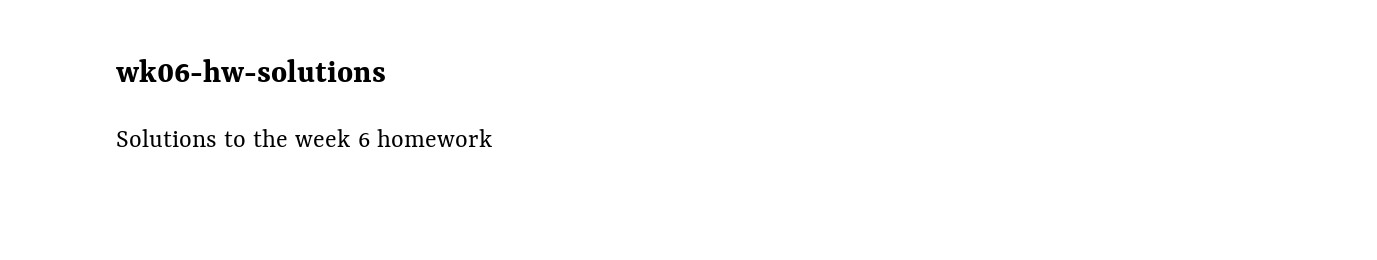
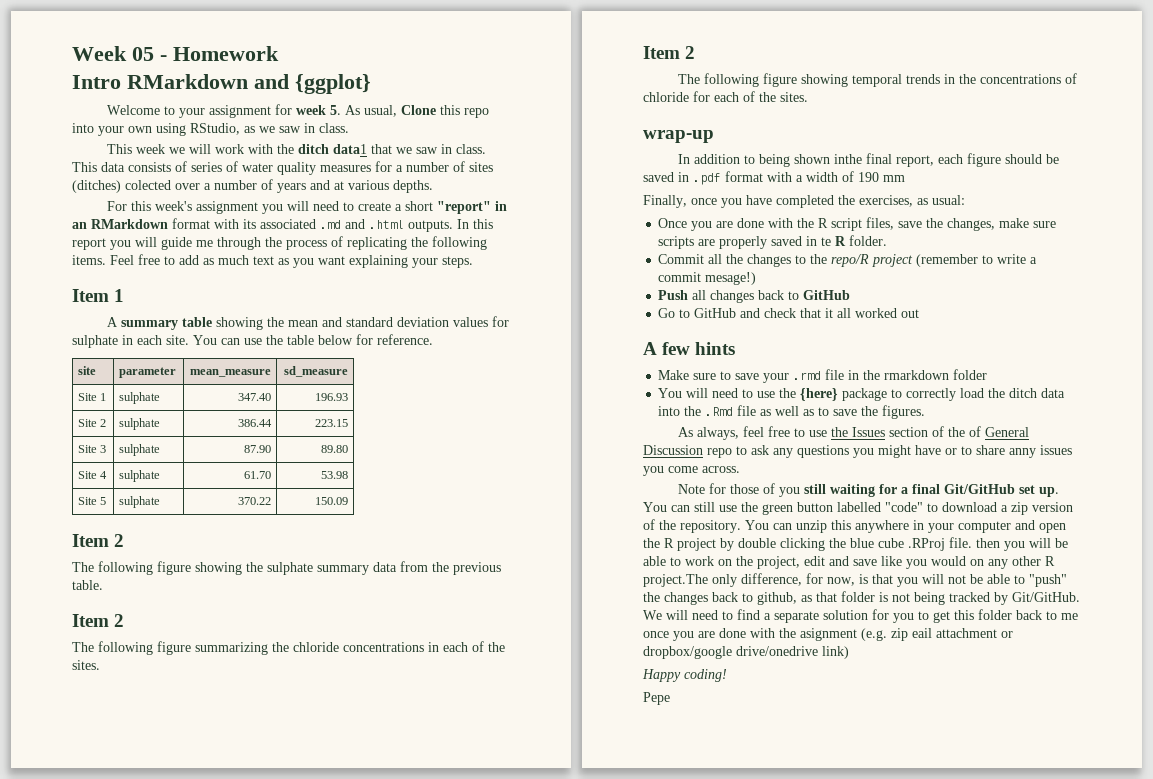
[116,59,386,82] [116,129,492,147] wk06-hw-solutions // Solutions to the week 6 homework -> [72,46,279,61] [72,74,371,94] [107,104,490,118] [72,123,349,136] [107,144,487,154] [72,161,493,175] [72,179,433,193] [107,201,508,214] [72,218,493,232] [72,236,487,250] [72,254,473,268] [72,289,125,302] [107,316,510,330] [72,334,433,348] [77,366,96,375] [118,367,176,378] [190,369,272,377] [284,366,349,377] [77,393,107,401] [118,392,160,404] [238,393,272,401] [315,393,349,401] [77,419,107,427] [118,418,160,430] [238,419,273,427] [315,419,349,427] [77,445,107,453] [118,444,160,456] [244,445,272,453] [321,445,349,453] [77,471,108,479] [118,470,160,482] [244,471,272,479] [321,471,349,479] [77,497,107,505] [118,496,160,508] [238,497,272,505] [315,497,349,505] [72,534,125,547] [72,561,501,575] [72,580,103,590] [72,614,125,627] [72,641,505,655] [72,660,100,670] [643,46,696,59] [678,73,1078,87] [643,91,808,102] [643,130,714,143] [678,153,1060,167] [643,171,905,185] [643,195,965,208] [658,217,1057,231] [658,235,888,249] [658,254,1038,267] [658,272,757,285] [658,290,851,303] [658,308,920,318] [643,342,736,355] [658,369,988,383] [658,388,1066,401] [658,405,926,419] [678,426,1030,440] [643,445,1072,458] [643,466,740,476] [678,483,1060,497] [643,502,1073,515] [643,519,1066,533] [643,537,1068,551] [643,556,1055,569] [643,573,1067,587] [643,591,1080,605] [643,609,1078,623] [643,628,1013,641] [643,646,849,659] [642,669,727,682] [643,692,670,705] Week 05 - Homework // Intro RMarkdown and {ggplot} // Welcome to your assignment for week 5. As usual, Clone this repo into your own using RStudio, as we saw in class. // This week we will work with the ditch data1 that we saw in class. This data consists of series of water quality measures for a number of sites (ditches) colected over a number of years and at various depths. // For this week's assignment you will need to create a short "report" in an RMarkdown format with its associated .md and .html outputs. In this report you will guide me through the process of replicating the following items. Feel free to add as much text as you want explaining your steps. // Item 1 // A summary table showing the mean and standard deviation values for sulphate in each site. You can use the table below for reference. // site | parameter | mean_measure | sd_measure // Site 1 | sulphate | 347.40 | 196.93 // Site 2 | sulphate | 386.44 | 223.15 // Site 3 | sulphate | 87.90 | 89.80 // Site 4 | sulphate | 61.70 | 53.98 // Site 5 | sulphate | 370.22 | 150.09 // Item 2 // The following figure showing the sulphate summary data from the previous table. // Item 2 // The following figure summarizing the chloride concentrations in each of the sites. // Item 2 // The following figure showing temporal trends in the concentrations of chloride for each of the sites. // wrap-up // In addition to being shown inthe final report, each figure should be saved in .pdf format with a width of 190 mm // Finally, once you have completed the exercises, as usual: // Once you are done with the R script files, save the changes, make sure scripts are properly saved in te R folder. // Commit all the changes to the repo/R project (remember to write a commit mesage!) // Push all changes back to GitHub // Go to GitHub and check that it all worked out // A few hints // Make sure to save your .rmd file in the rmarkdown folder // You will need to use the {here} package to correctly load the ditch data into the .Rmd file as well as to save the figures. // As always, feel free to use the Issues section of the of General Discussion repo to ask any questions you might have or to share anny issues you come across. // Note for those of you still waiting for a final Git/GitHub set up. You can still use the green button labelled "code" to download a zip version of the repository. You can unzip this anywhere in your computer and open the R project by double clicking the blue cube .RProj file. then you will be able to work on the project, edit and save like you would on any other R project.The only difference, for now, is that you will not be able to "push" the changes back to github, as that folder is not being tracked by Git/GitHub. We will need to find a separate solution for you to get this folder back to me once you are done with the asignment (e.g. zip eail attachment or dropbox/google drive/onedrive link) // Happy coding! // Pepe

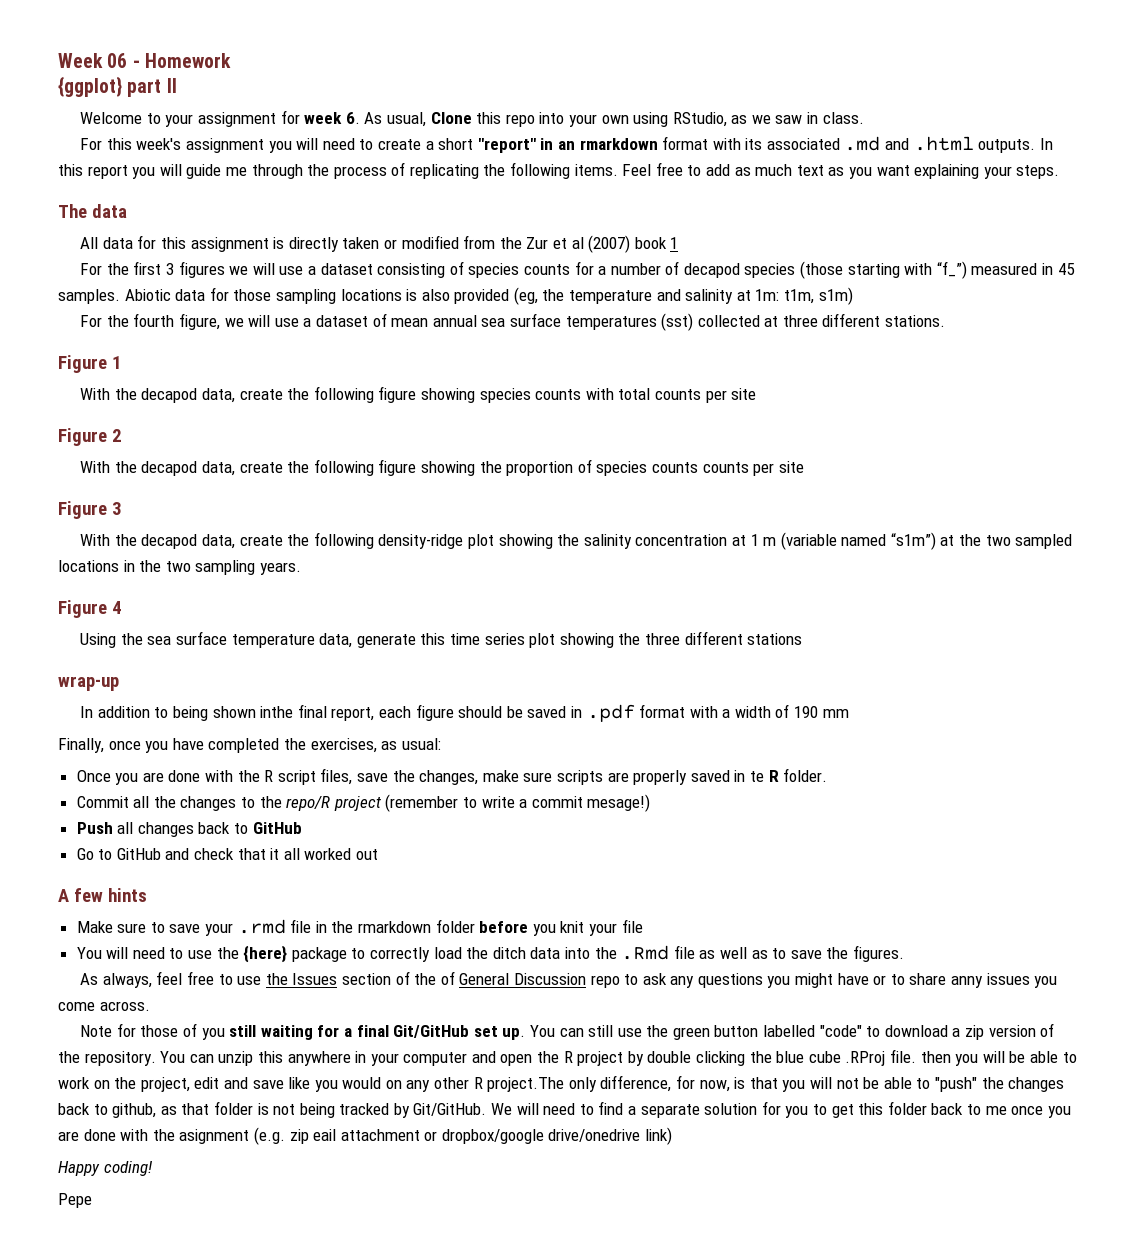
[132,47,154,61] 05 -> [107,53,128,68] 06
[72,74,289,89] Intro RMarkdown and -> (231, 60) none
(371, 84) none -> [127,78,177,97] part II
[330,105,342,115] 5. -> [345,112,360,124] 6.
[107,144,487,154] [72,161,493,175] [72,179,433,193] // This week we will work with the ditch data1 that we saw in class. This data consists of series of water quality measures for a number of sites (ditches) colected over a number of years and at various depths. -> (864, 118) none
[91,219,168,229] RMarkdown -> [579,138,658,150] rmarkdown
[72,289,125,302] [107,316,510,330] [72,334,433,348] [77,366,96,375] [118,367,176,378] [190,369,272,377] [284,366,349,377] [77,393,107,401] [118,392,160,404] [238,393,272,401] [315,393,349,401] [77,419,107,427] [118,418,160,430] [238,419,273,427] [315,419,349,427] [77,445,107,453] [118,444,160,456] [244,445,272,453] [321,445,349,453] [77,471,108,479] [118,470,160,482] [244,471,272,479] [321,471,349,479] [77,497,107,505] [118,496,160,508] [238,497,272,505] [315,497,349,505] [72,534,125,547] [72,561,501,575] [72,580,103,590] [72,614,125,627] [72,641,505,655] [72,660,100,670] [643,46,696,59] [678,73,1078,87] [643,91,808,102] Item 1 // A summary table showing the mean and standard deviation values for sulphate in each site. You can use the table below for reference. // site | parameter | mean_measure | sd_measure // Site 1 | sulphate | 347.40 | 196.93 // Site 2 | sulphate | 386.44 | 223.15 // Site 3 | sulphate | 87.90 | 89.80 // Site 4 | sulphate | 61.70 | 53.98 // Site 5 | sulphate | 370.22 | 150.09 // Item 2 // The following figure showing the sulphate summary data from the previous table. // Item 2 // The following figure summarizing the chloride concentrations in each of the sites. // Item 2 // The following figure showing temporal trends in the concentrations of chloride for each of the sites. -> [58,204,127,218] [80,235,679,253] [80,261,1075,279] [58,287,853,305] [80,313,946,331] [58,355,121,373] [80,386,757,403] [58,428,121,446] [80,459,804,476] [58,501,121,519] [80,532,1073,550] [58,560,301,575] [58,600,121,618] [80,631,803,648] The data // All data for this assignment is directly taken or modified from the Zur et al (2007) book 1 // For the first 3 figures we will use a dataset consisting of species counts for a number of decapod species (those starting with “f_”) measured in 45 samples. Abiotic data for those sampling locations is also provided (eg, the temperature and salinity at 1m: t1m, s1m) // For the fourth figure, we will use a dataset of mean annual sea surface temperatures (sst) collected at three different stations. // Figure 1 // With the decapod data, create the following figure showing species counts with total counts per site // Figure 2 // With the decapod data, create the following figure showing the proportion of species counts counts per site // Figure 3 // With the decapod data, create the following density-ridge plot showing the salinity concentration at 1 m (variable named “s1m”) at the two sampled locations in the two sampling years. // Figure 4 // Using the sea surface temperature data, generate this time series plot showing the three different stations
(988, 374) none -> [479,919,643,936] before you knit your file

